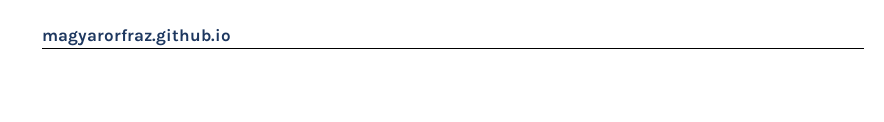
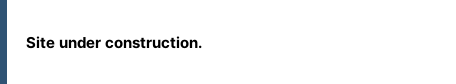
[42,28,231,46] magyarorfraz.github.io -> [26,36,203,49] Site under construction.

